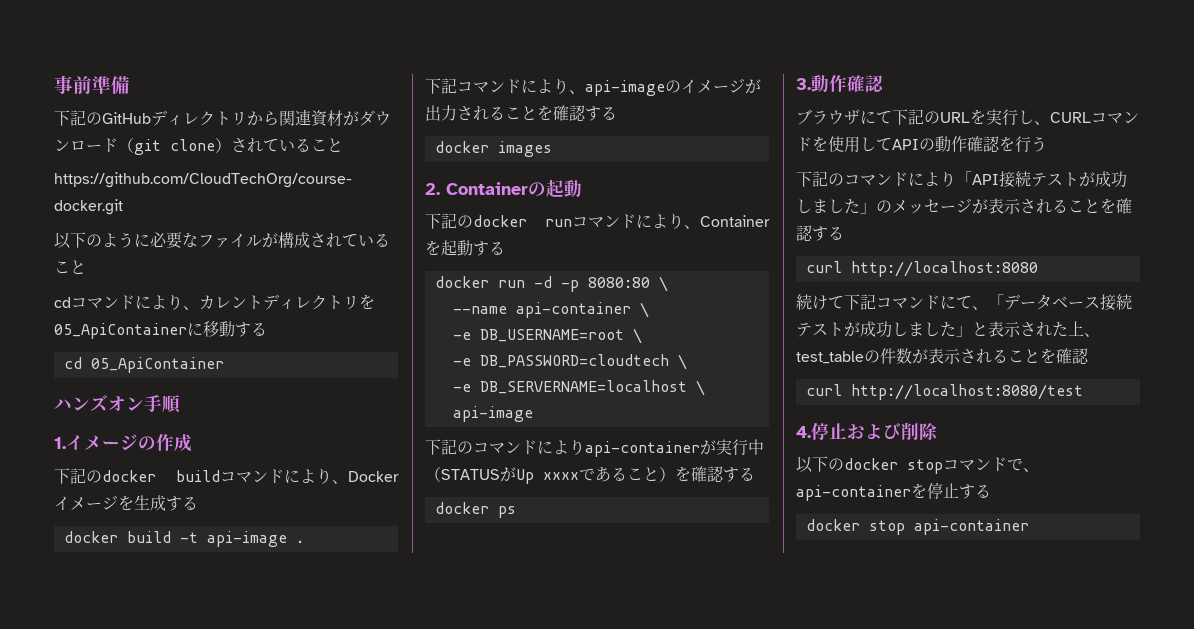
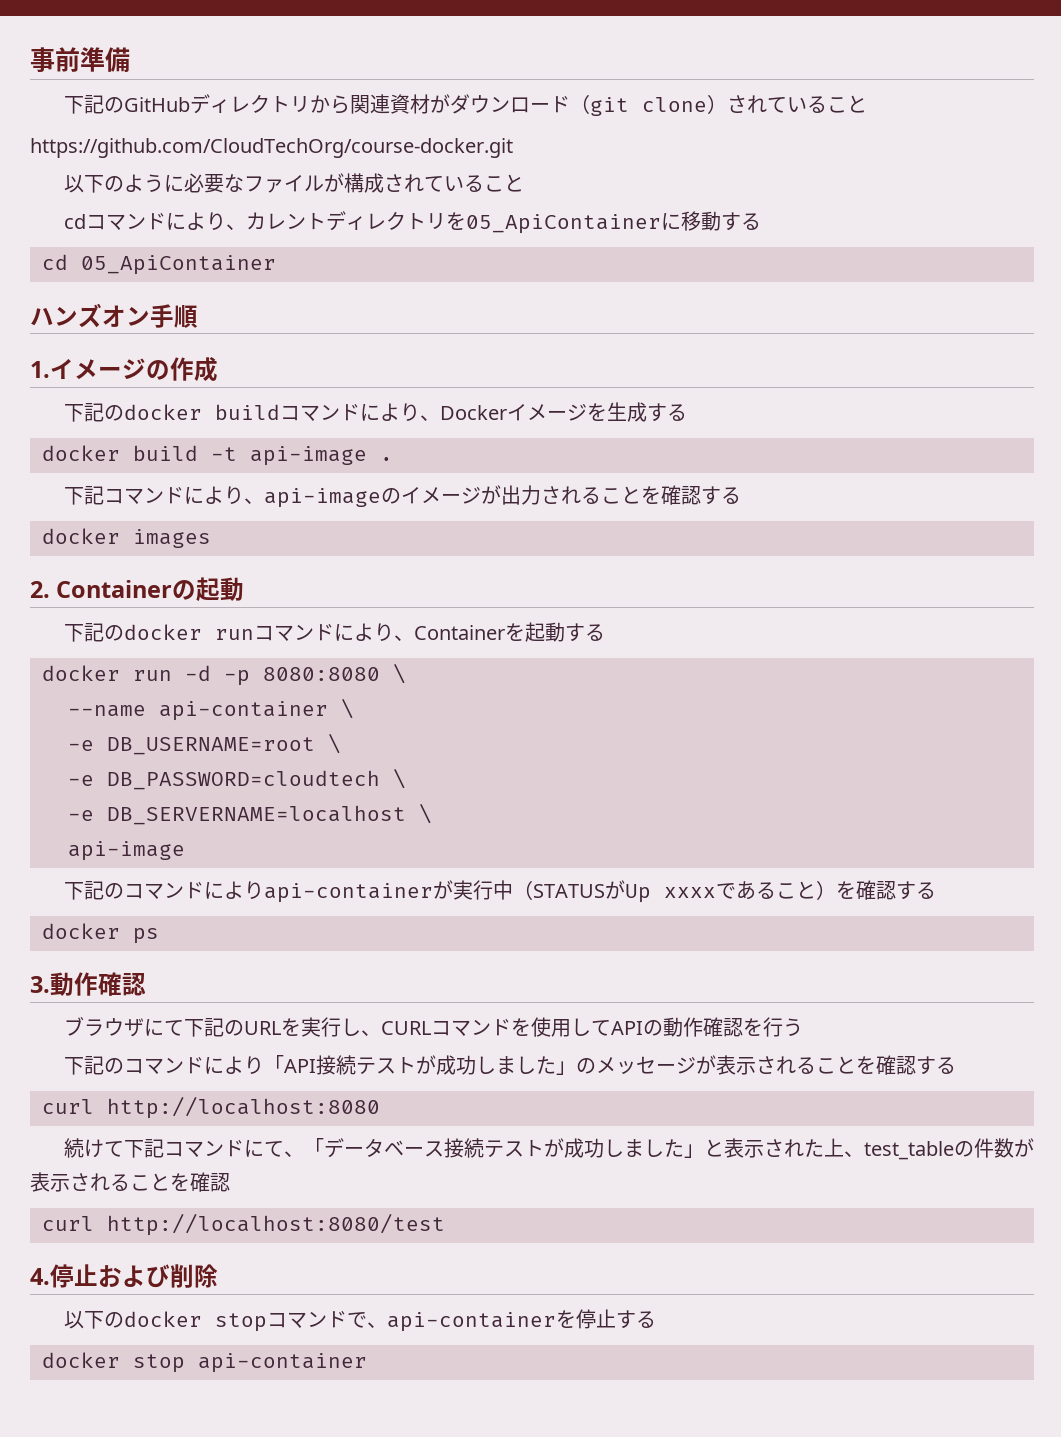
[587,277,650,288] 8080:80 -> [263,667,380,681] 8080:8080

